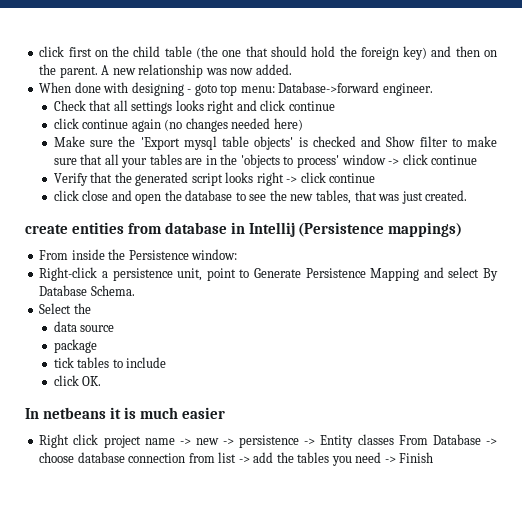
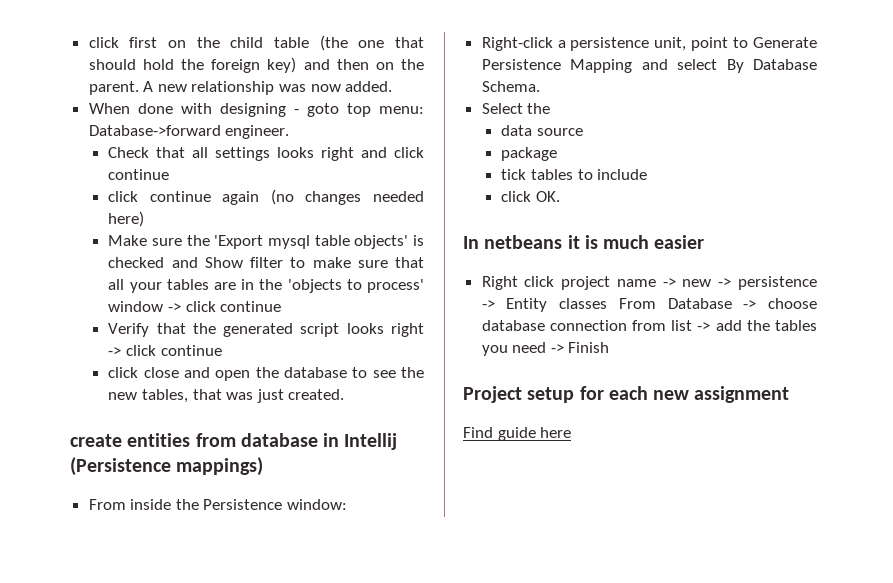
(434, 457) none -> [463,386,790,403] [463,427,572,441] // Project setup for each new assignment // Find guide here

